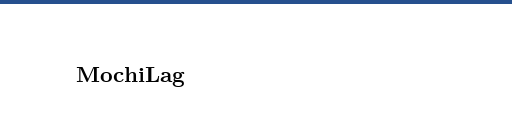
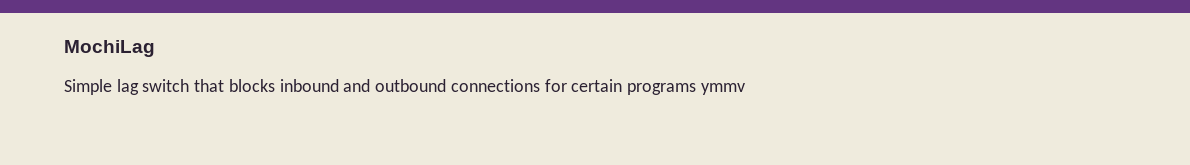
(185, 77) none -> [64,79,745,95] // Simple lag switch that blocks inbound and outbound connections for certain programs ymmv

